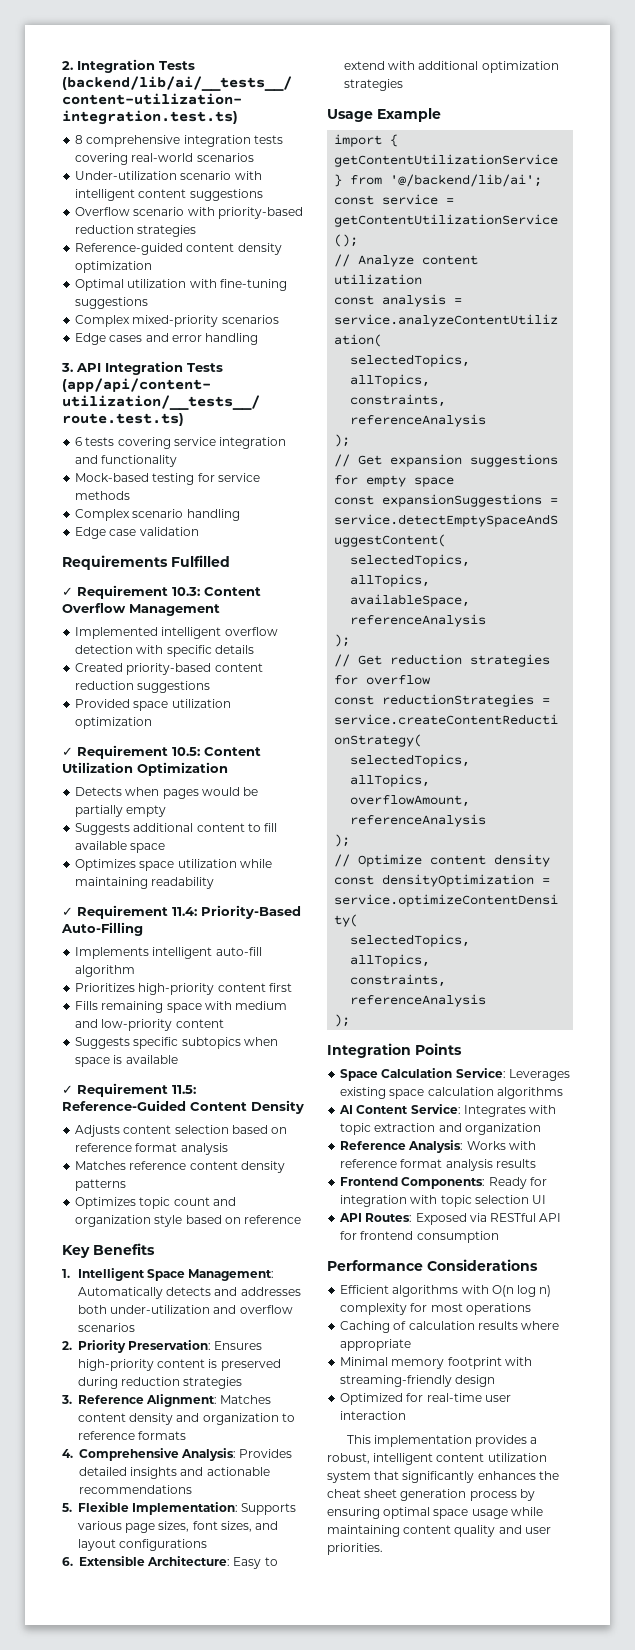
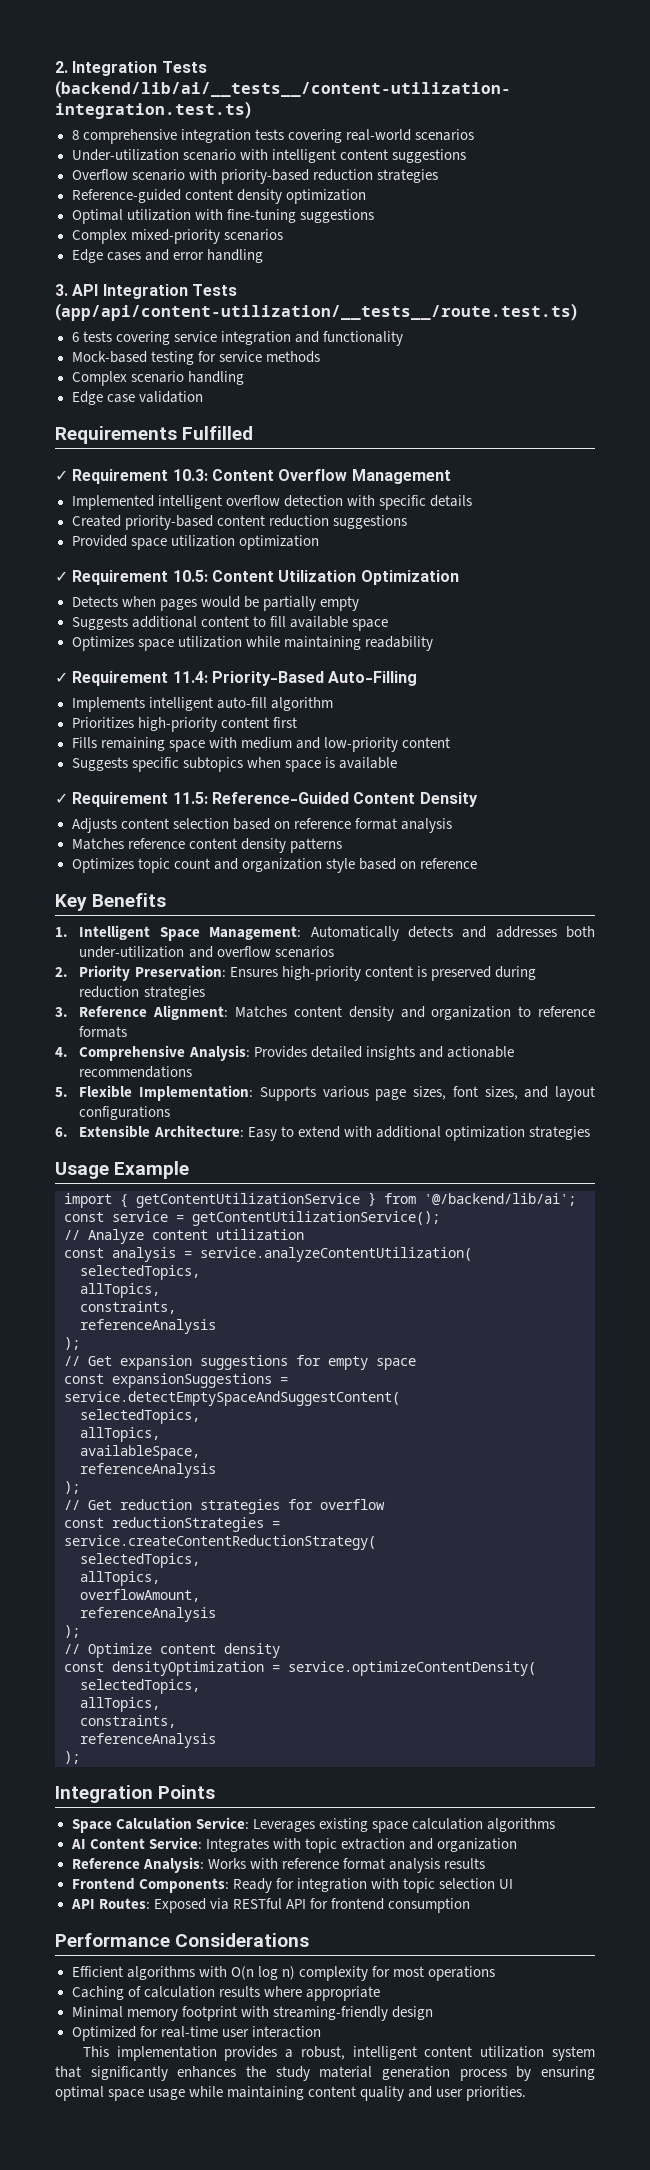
[327,1489,398,1498] cheat sheet -> [275,2066,373,2081] study material

